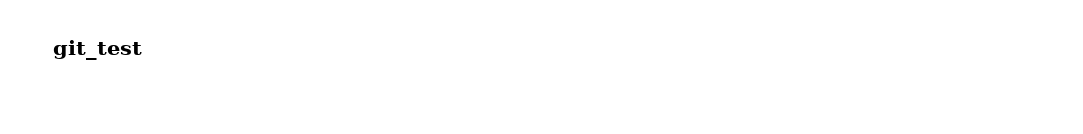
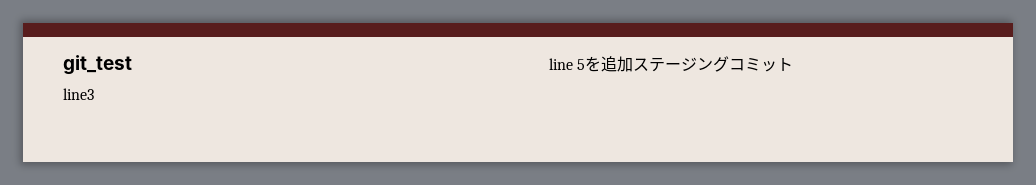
(142, 50) none -> [63,88,94,100] [548,56,793,72] // line3 // line 5を追加ステージングコミット

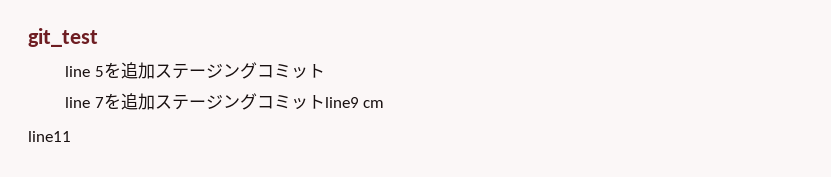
[63,88,94,100] // line3 -> (98, 37) none
(793, 64) none -> [65,93,385,110] [28,131,71,142] // line 7を追加ステージングコミットline9 cm // line11

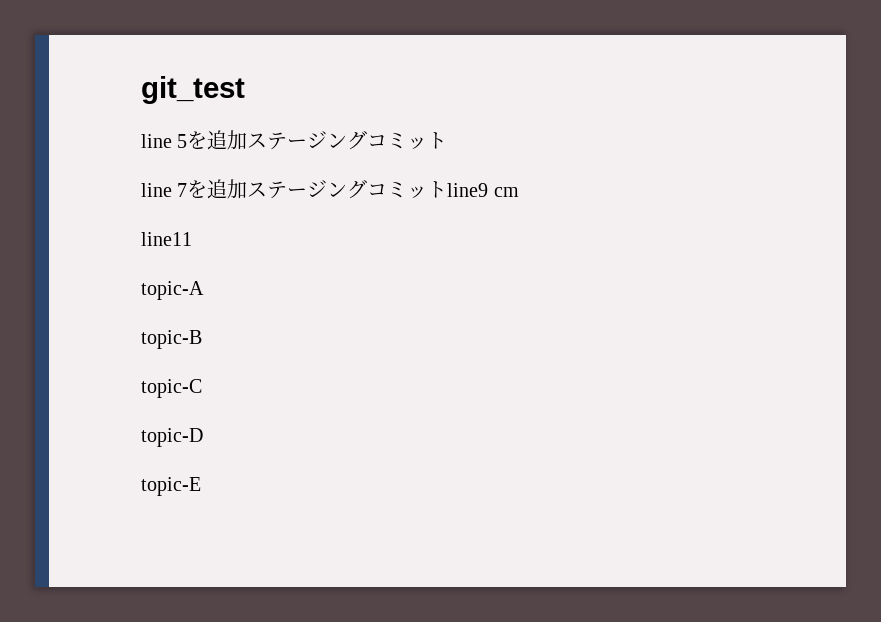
(71, 136) none -> [141,281,204,300] [141,330,202,349] [141,379,202,398] [141,428,203,447] [141,477,201,496] // topic-A // topic-B // topic-C // topic-D // topic-E

